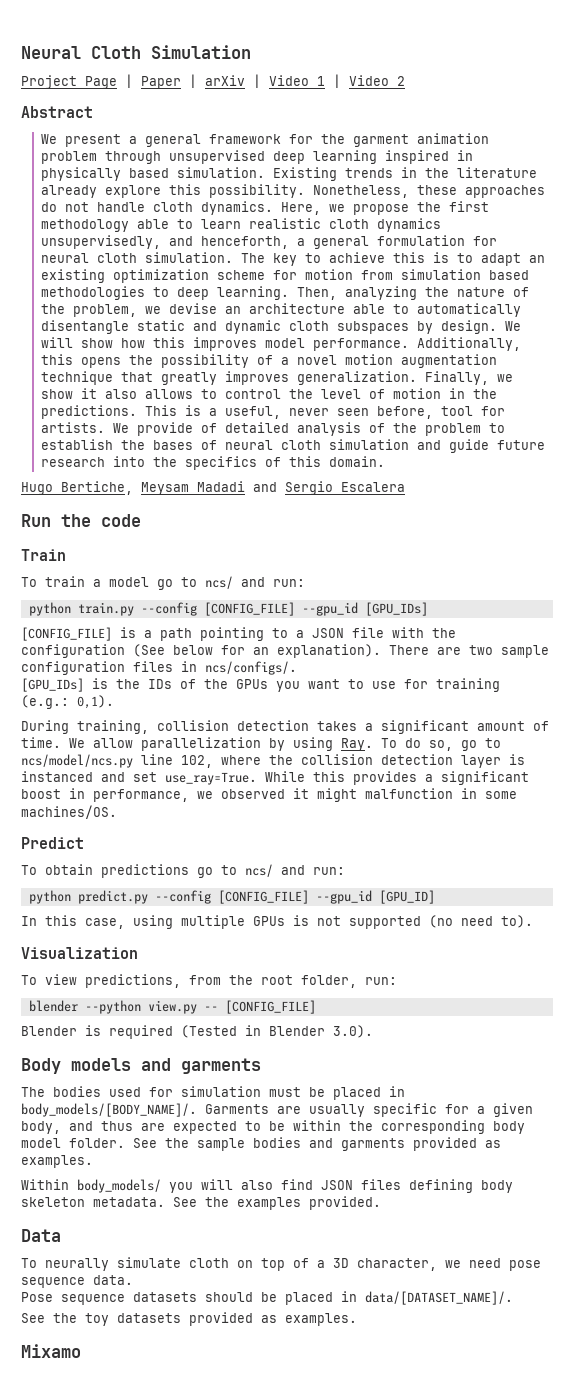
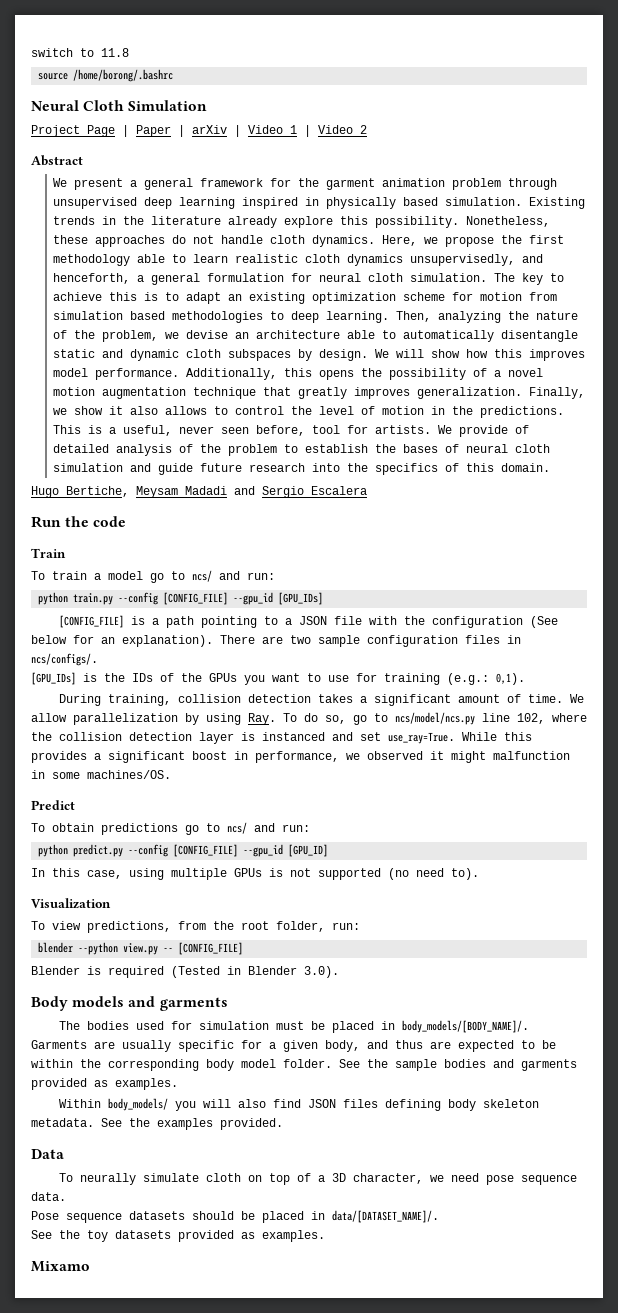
(21, 52) none -> [31,48,129,57] [38,69,174,82] switch to 11.8 // source /home/borong/.bashrc //

